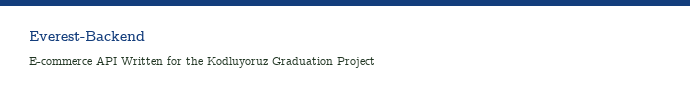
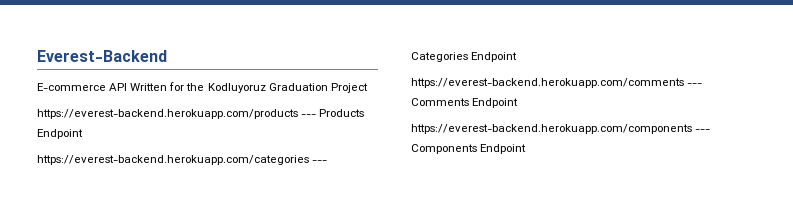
(375, 62) none -> [37,109,365,119] [37,129,83,139] [37,155,328,165] [411,52,518,62] [411,78,703,88] [411,98,519,108] [411,124,711,134] [411,144,527,154] // https://everest-backend.herokuapp.com/products --- Products Endpoint // https://everest-backend.herokuapp.com/categories --- Categories Endpoint // https://everest-backend.herokuapp.com/comments --- Comments Endpoint // https://everest-backend.herokuapp.com/components --- Components Endpoint

